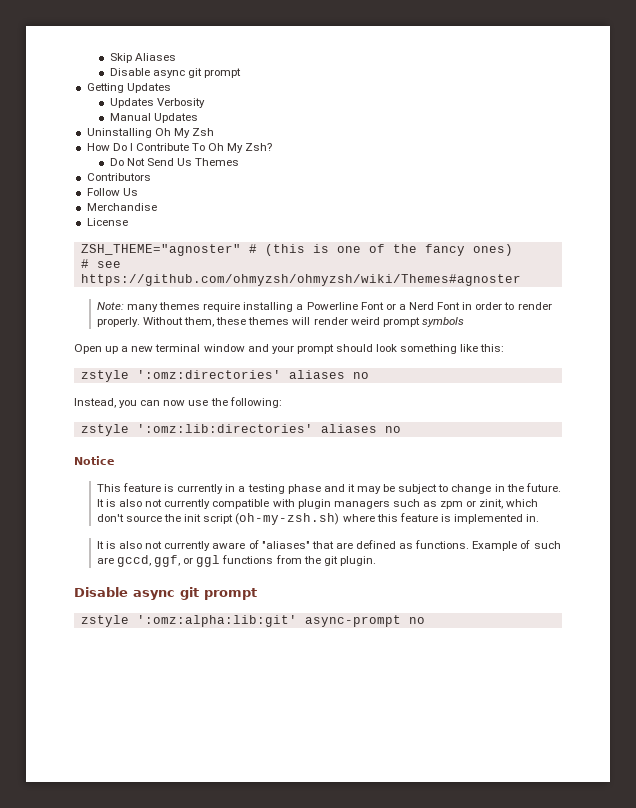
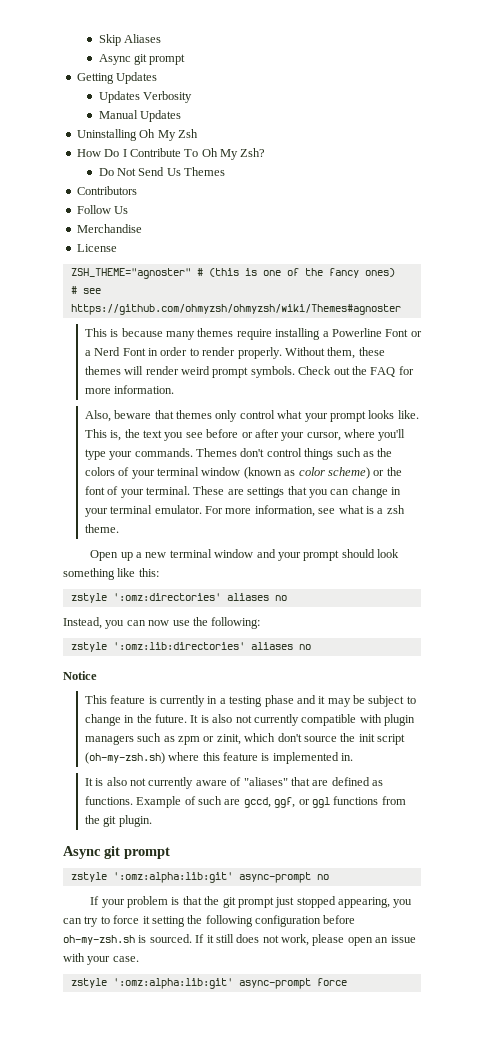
[109,68,185,78] Disable async -> [98,54,131,65] Async
[96,302,124,310] Note: -> [84,328,163,337] This is because
[421,317,464,327] symbols -> [250,366,414,378] [84,385,175,394] [84,410,419,422] [84,429,406,441] [84,448,393,460] [84,467,402,479] [84,486,402,498] [84,505,405,517] [84,524,119,533] symbols. Check out the FAQ for more information. // Also, beware that themes only control what your prompt looks like. This is, the text you see before or after your cursor, where you'll type your commands. Themes don't control things such as the colors of your terminal window (known as color scheme) or the font of your terminal. These are settings that you can change in your terminal emulator. For more information, see what is a zsh theme.
[74,587,175,600] Disable async -> [63,846,101,859] Async
(425, 620) none -> [90,896,413,908] [63,915,356,927] [63,934,416,946] [63,953,139,965] [70,978,347,989] // If your problem is that the git prompt just stopped appearing, you can try to force it setting the following configuration before oh-my-zsh.sh is sourced. If it still does not work, please open an issue with your case. // zstyle ':omz:alpha:lib:git' async-prompt force

